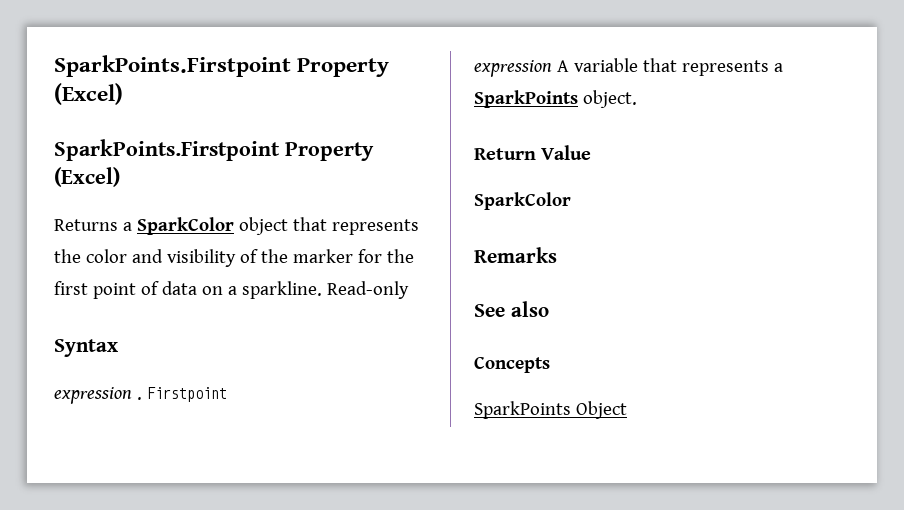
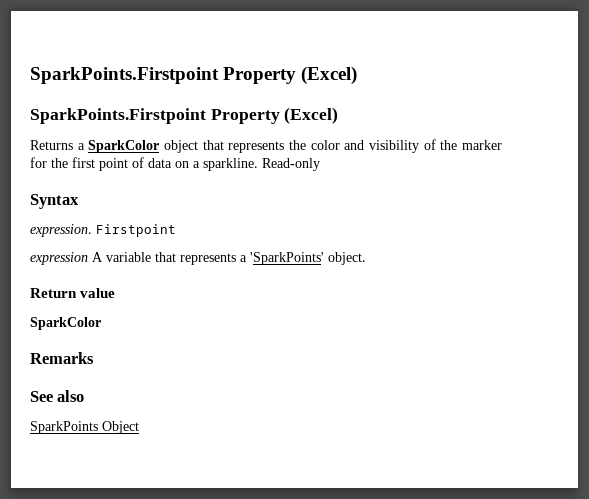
[54,387,142,404] expression . -> [30,224,92,237] expression.
[474,90,578,108] SparkPoints -> [250,252,324,265] 'SparkPoints'
[541,145,592,160] Value -> [80,288,116,298] value
[474,356,550,373] // Concepts -> (85, 396) none

